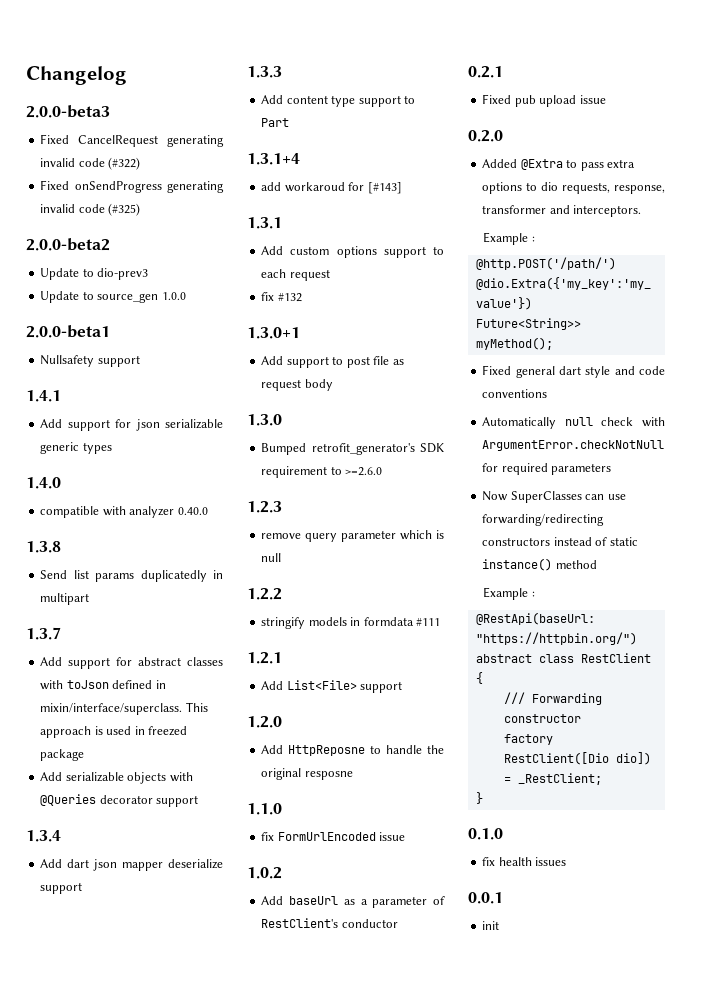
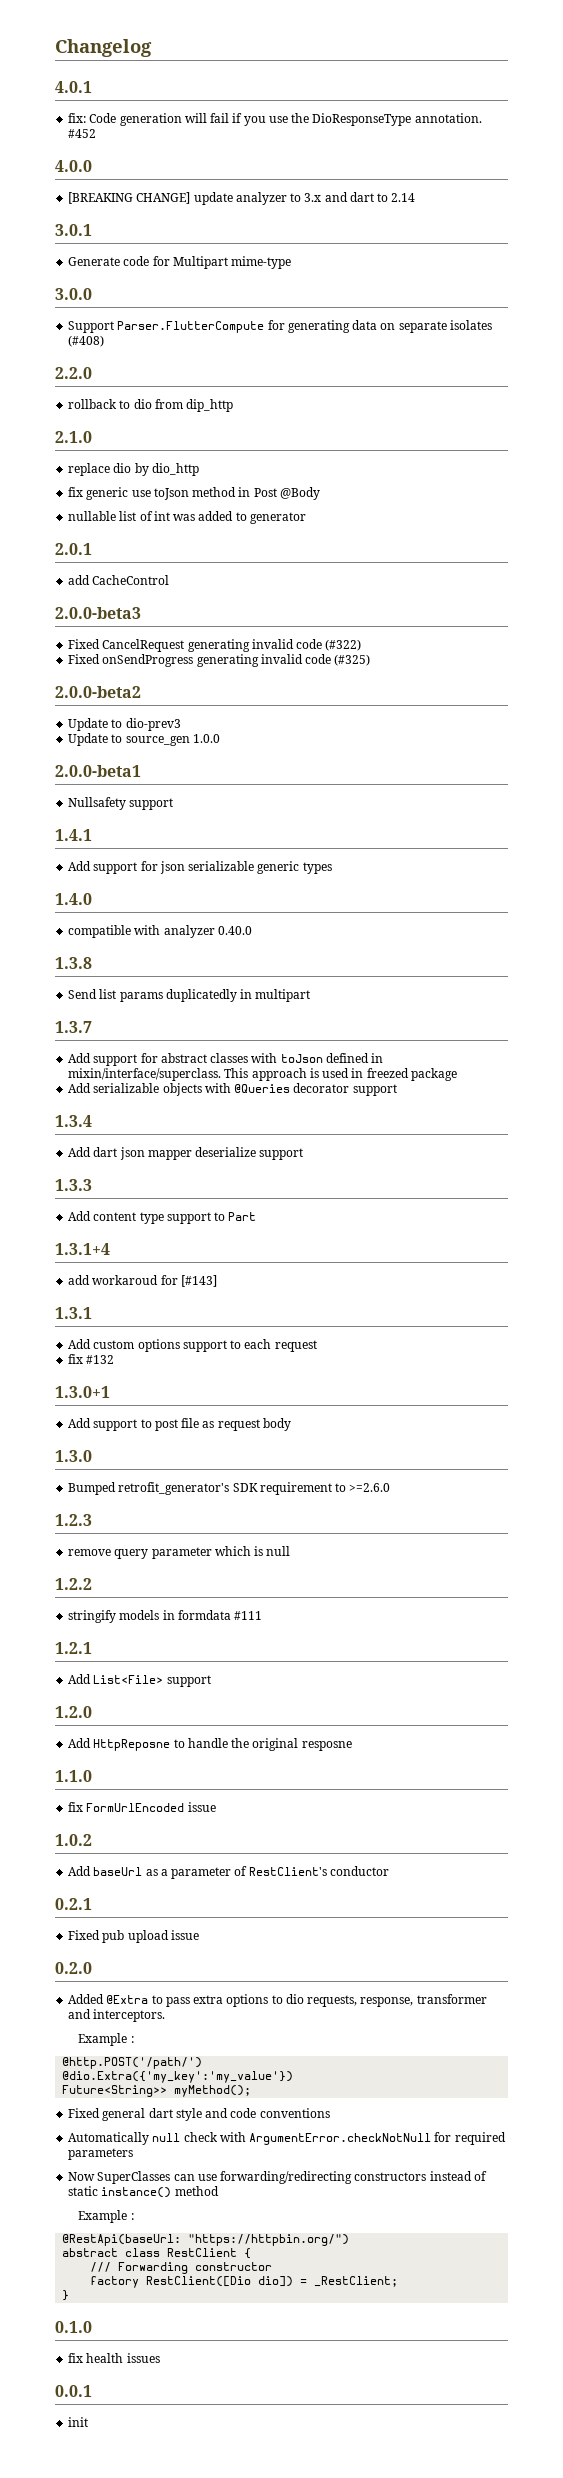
(127, 75) none -> [55,81,92,93] [68,113,482,126] [68,129,97,138] [55,160,92,172] [68,192,416,205] [55,224,92,236] [68,256,292,269] [55,288,92,300] [68,320,492,333] [68,335,105,347] [55,367,92,379] [68,399,234,412] [55,431,92,443] [68,463,199,476] [68,487,320,500] [68,511,306,524] [55,543,92,555] [68,575,170,585] // 4.0.1 // fix: Code generation will fail if you use the DioResponseType annotation. #452 // 4.0.0 // [BREAKING CHANGE] update analyzer to 3.x and dart to 2.14 // 3.0.1 // Generate code for Multipart mime-type // 3.0.0 // Support Parser.FlutterCompute for generating data on separate isolates (#408) // 2.2.0 // rollback to dio from dip_http // 2.1.0 // replace dio by dio_http // fix generic use toJson method in Post @Body // nullable list of int was added to generator // 2.0.1 // add CacheControl

